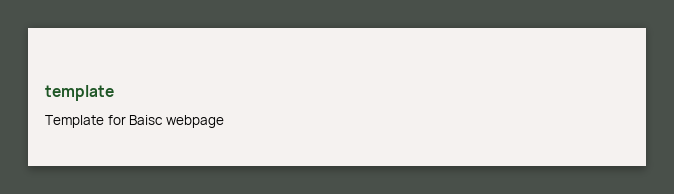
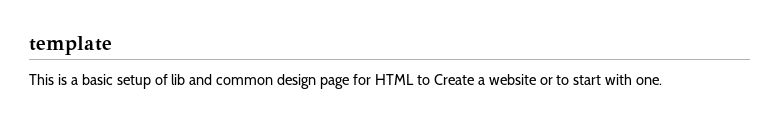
[45,115,224,128] Template for Baisc webpage -> [29,74,663,89] This is a basic setup of lib and common design page for HTML to Create a website or to start with one.

